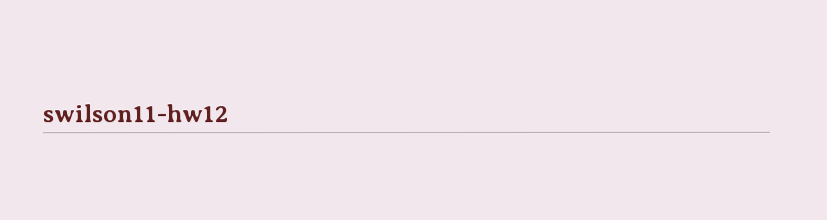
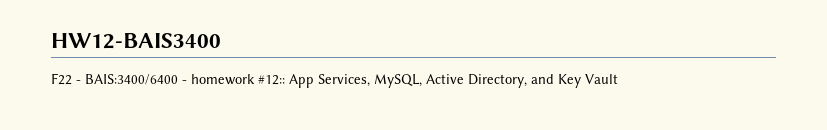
[42,104,229,123] swilson11-hw12 -> [51,33,221,49] [51,73,618,88] HW12-BAIS3400 // F22 - BAIS:3400/6400 - homework #12:: App Services, MySQL, Active Directory, and Key Vault

